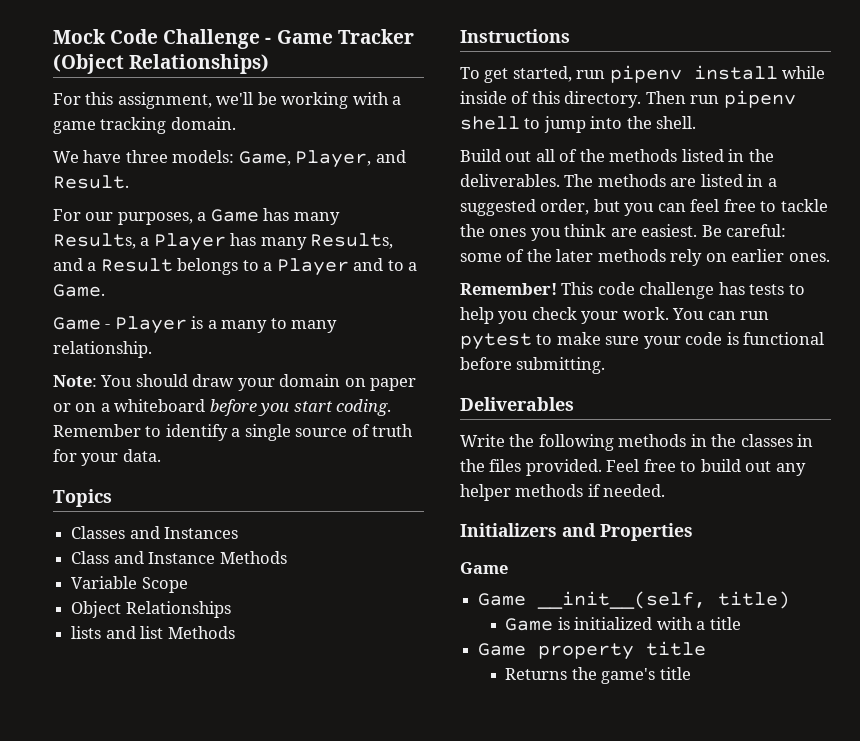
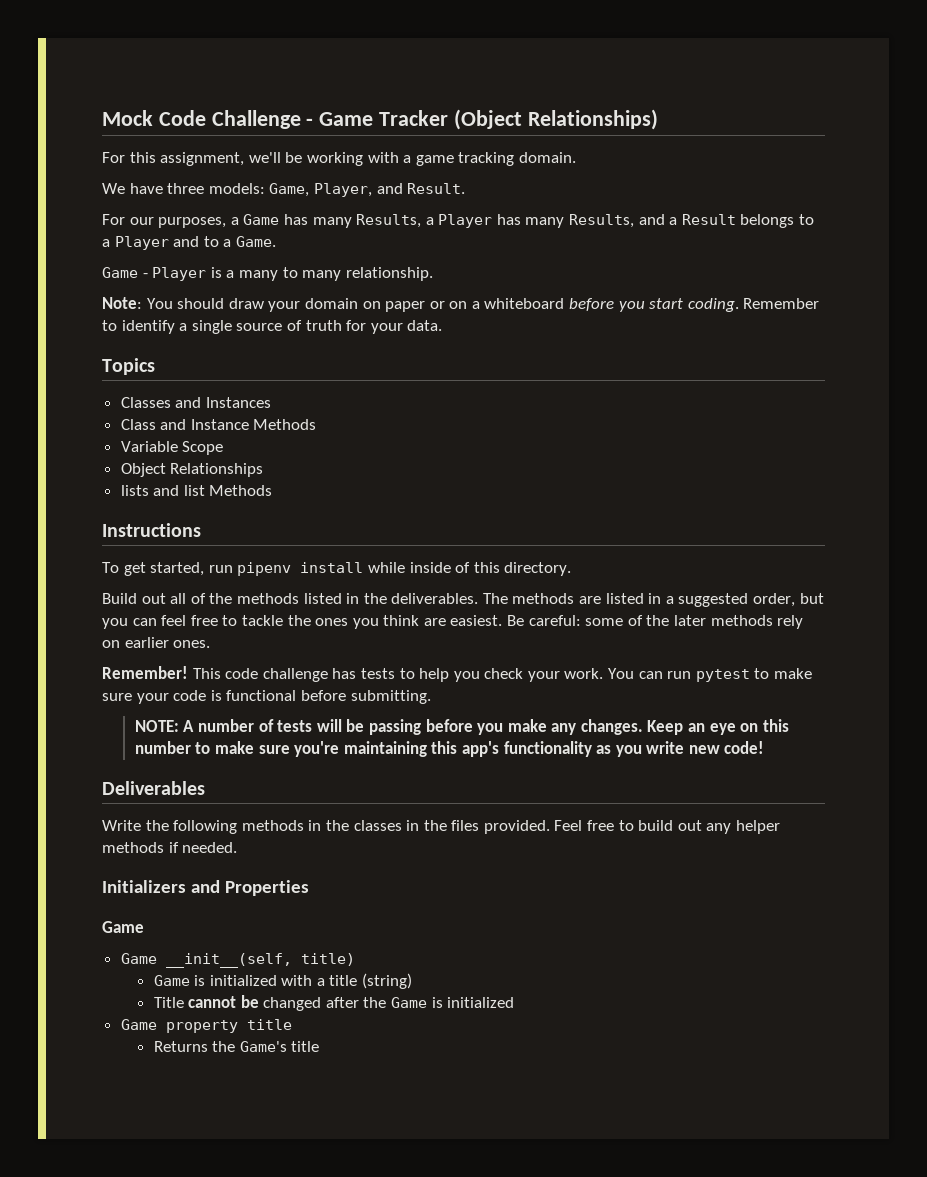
[645,90,796,108] [460,116,697,133] Then run pipenv shell to jump into the shell. -> (572, 569) none
(606, 365) none -> [134,719,789,735] [134,741,765,757] // NOTE: A number of tests will be passing before you make any changes. Keep an eye on this number to make sure you're maintaining this app's functionality as you write new code!
(741, 623) none -> [362,973,413,989] [153,995,515,1011] (string) // Title cannot be changed after the Game is initialized
[601,668,656,684] game's -> [239,1041,287,1052] Game's

